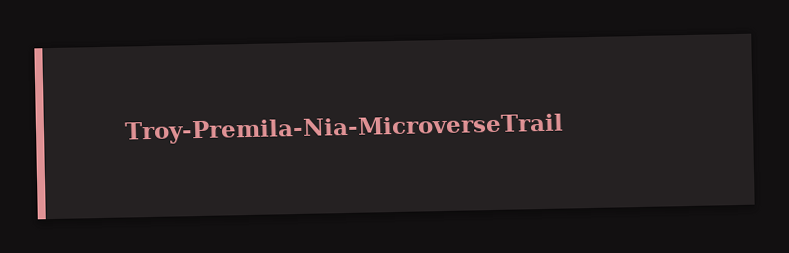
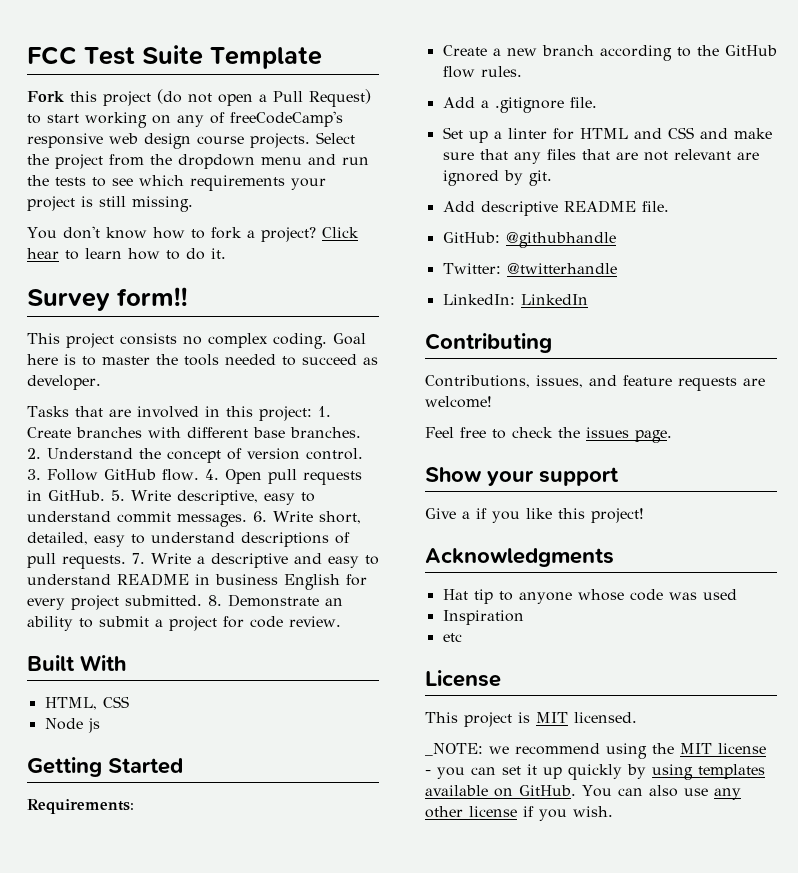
[124,113,564,145] Troy-Premila-Nia-MicroverseTrail -> [27,45,322,69] [27,89,371,107] [27,111,343,128] [27,132,355,149] [27,154,369,169] [27,175,326,191] [27,196,193,212] [27,226,359,242] [27,248,226,260] [27,287,188,311] [27,333,366,349] [27,354,378,366] [27,375,101,390] [27,406,331,421] [27,427,361,438] [27,448,363,463] [27,469,362,485] [27,490,315,505] [27,511,361,527] [27,532,350,547] [27,553,379,569] [27,573,367,590] [27,594,343,610] [27,616,341,631] [27,655,126,671] [44,696,129,710] [44,718,100,733] [27,757,183,777] [27,799,134,814] [442,45,777,61] [442,66,522,78] [442,97,597,113] [442,127,772,143] [442,149,759,164] [442,170,552,186] [442,200,669,216] [442,232,616,248] [442,263,617,274] [442,294,588,305] [425,333,552,353] [425,375,765,391] [425,396,492,408] [425,427,672,443] [425,467,619,486] [425,508,644,523] [425,548,614,567] [442,589,737,604] [442,610,524,625] [442,633,462,642] [425,670,501,687] [425,712,637,727] [425,743,766,759] [425,764,765,780] [425,785,741,800] [425,806,613,821] FCC Test Suite Template // Fork this project (do not open a Pull Request) to start working on any of freeCodeCamp's responsive web design course projects. Select the project from the dropdown menu and run the tests to see which requirements your project is still missing. // You don't know how to fork a project? Click hear to learn how to do it. // Survey form!! // This project consists no complex coding. Goal here is to master the tools needed to succeed as developer. // Tasks that are involved in this project: 1. Create branches with different base branches. 2. Understand the concept of version control. 3. Follow GitHub flow. 4. Open pull requests in GitHub. 5. Write descriptive, easy to understand commit messages. 6. Write short, detailed, easy to understand descriptions of pull requests. 7. Write a descriptive and easy to understand README in business English for every project submitted. 8. Demonstrate an ability to submit a project for code review. // Built With // HTML, CSS // Node js // Getting Started // Requirements: // Create a new branch according to the GitHub flow rules. // Add a .gitignore file. // Set up a linter for HTML and CSS and make sure that any files that are not relevant are ignored by git. // Add descriptive README file. // GitHub: @githubhandle // Twitter: @twitterhandle // LinkedIn: LinkedIn // Contributing // Contributions, issues, and feature requests are welcome! // Feel free to check the issues page. // Show your support // Give a if you like this project! // Acknowledgments // Hat tip to anyone whose code was used // Inspiration // etc // License // This project is MIT licensed. // _NOTE: we recommend using the MIT license - you can set it up quickly by using templates available on GitHub. You can also use any other license if you wish.

